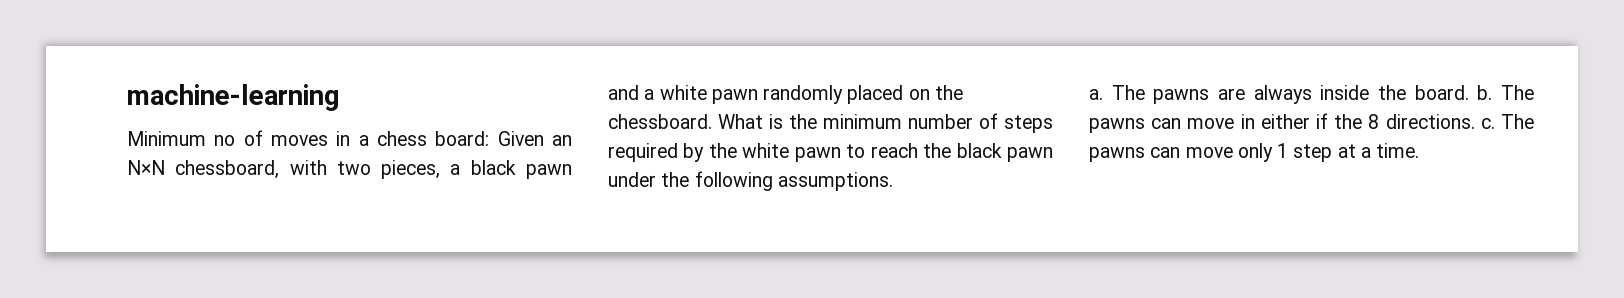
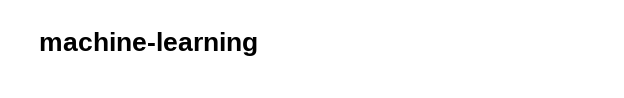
[127,130,572,146] [127,160,572,179] [608,85,963,104] [608,113,1053,133] [608,143,1053,162] [608,171,893,191] [1089,85,1534,104] [1089,113,1534,133] [1089,143,1420,162] // Minimum no of moves in a chess board: Given an N×N chessboard, with two pieces, a black pawn and a white pawn randomly placed on the chessboard. What is the minimum number of steps required by the white pawn to reach the black pawn under the following assumptions. // a. The pawns are always inside the board. b. The pawns can move in either if the 8 directions. c. The pawns can move only 1 step at a time. -> (258, 44) none

